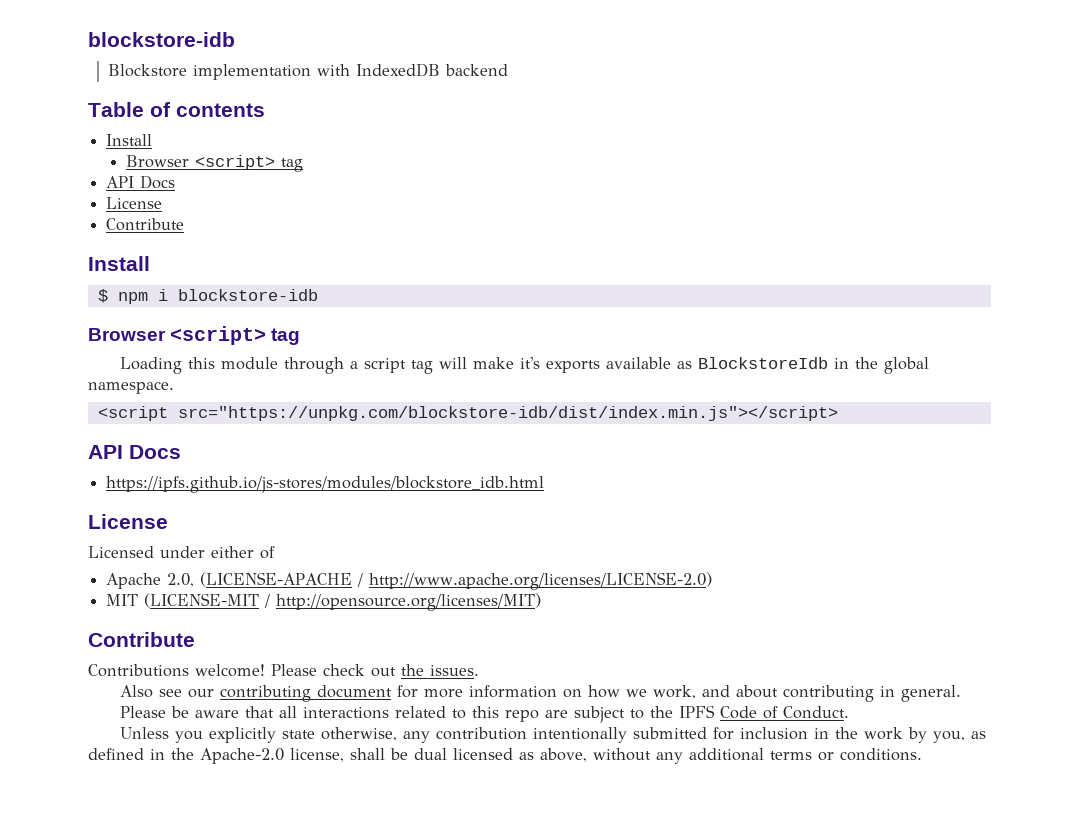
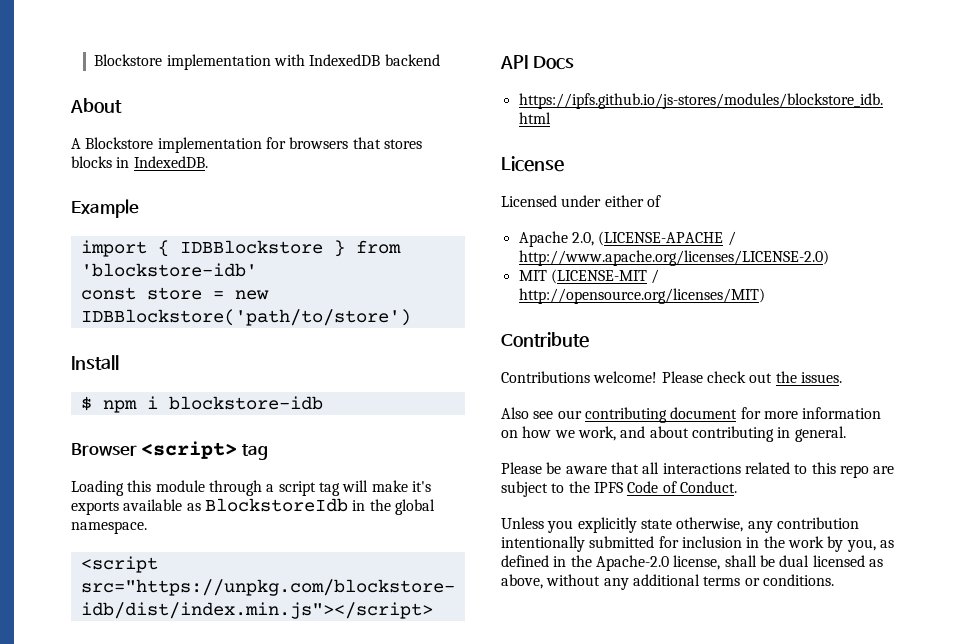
[88,32,235,47] blockstore-idb // -> (94, 60) none
[88,102,265,117] [106,134,153,146] [126,155,304,172] [106,175,176,189] [106,197,163,209] [106,218,185,231] Table of contents // Install // Browser <script> tag // API Docs // License // Contribute -> [70,98,122,113] [71,137,422,153] [71,156,208,168] [71,199,139,218] [80,240,401,257] [80,263,257,277] [80,287,269,300] [80,309,411,326] About // A Blockstore implementation for browsers that stores blocks in IndexedDB. // Example // import { IDBBlockstore } from 'blockstore-idb' // const store = new IDBBlockstore('path/to/store')

